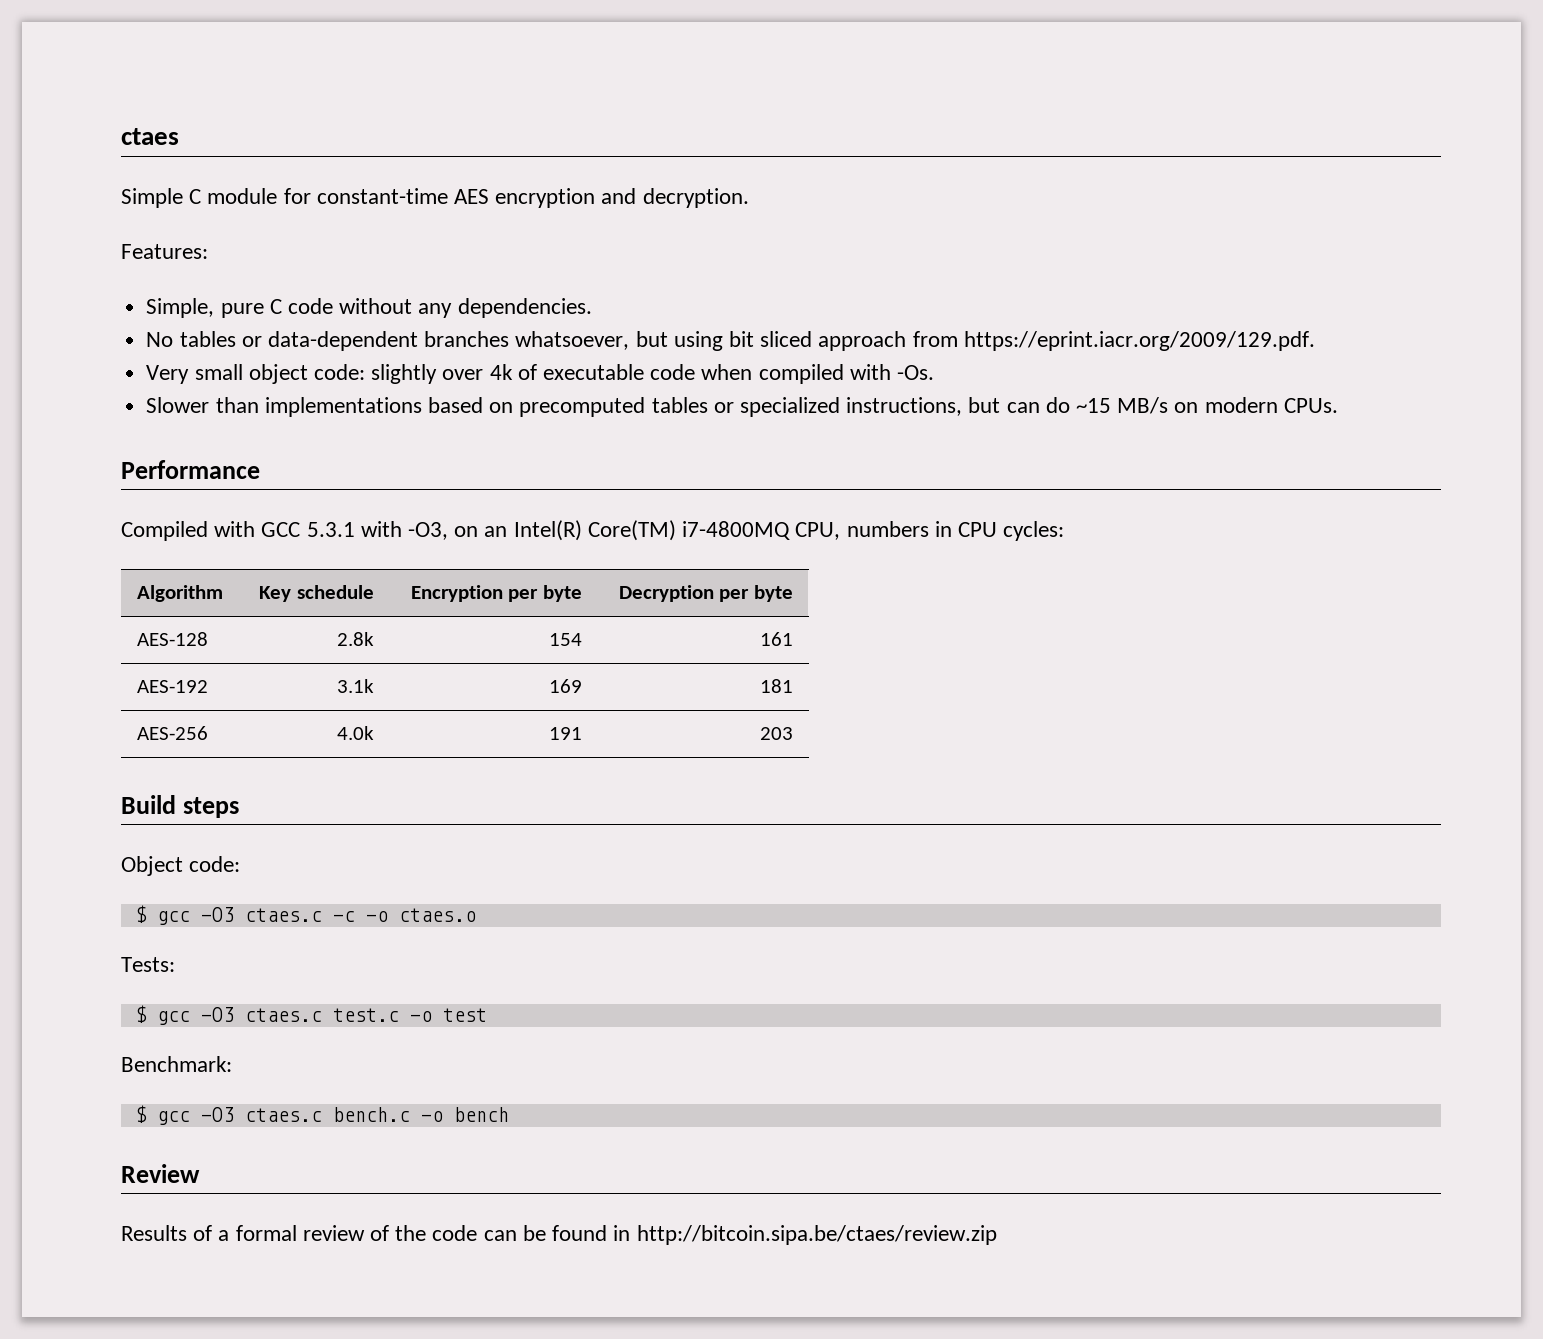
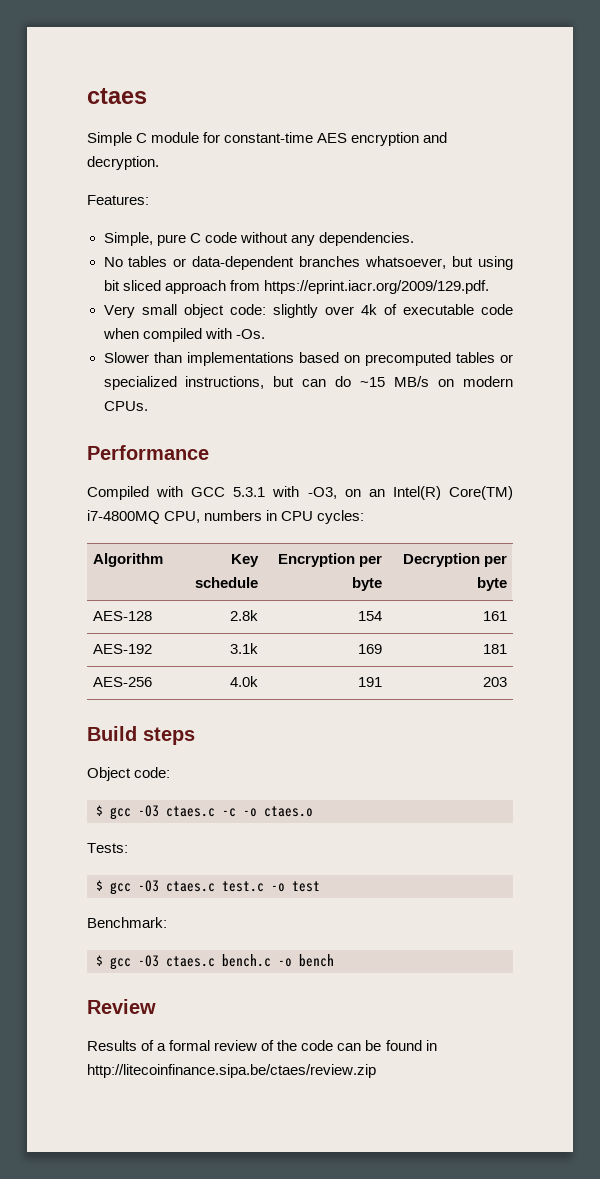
[636,1225,997,1245] http://bitcoin.sipa.be/ctaes/review.zip -> [87,1064,376,1078] http://litecoinfinance.sipa.be/ctaes/review.zip

